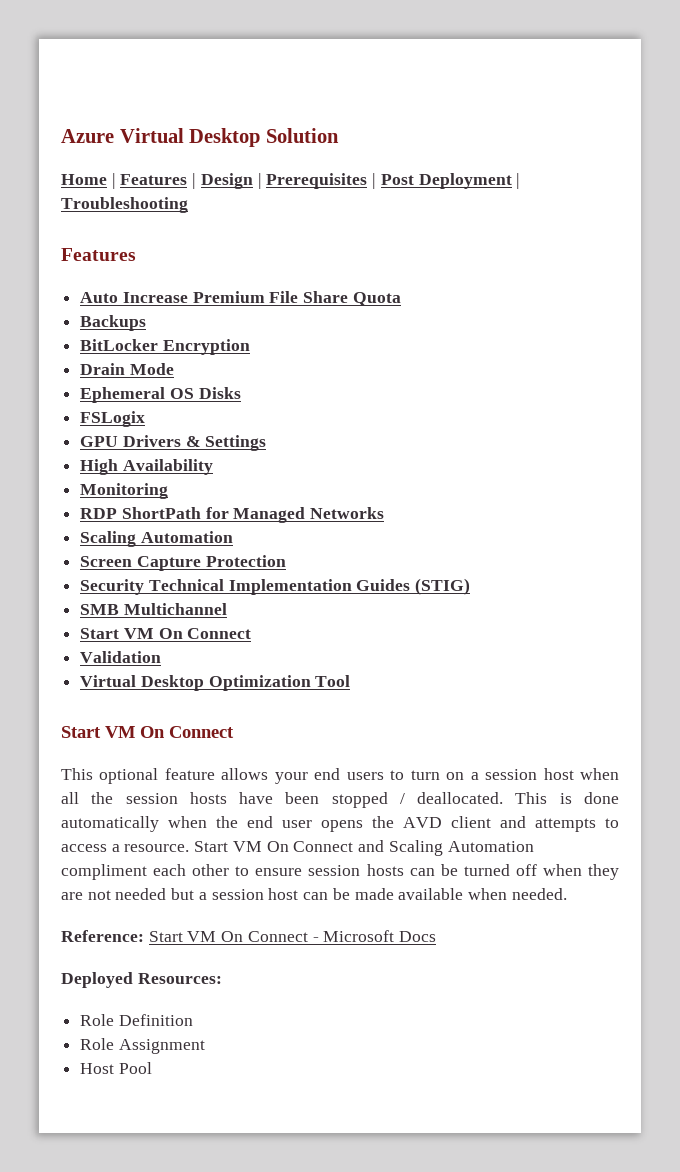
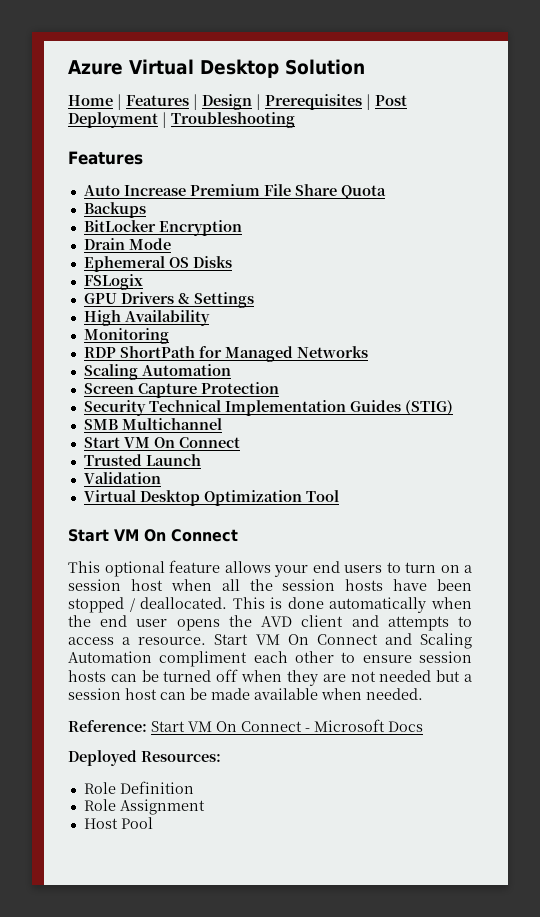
(252, 633) none -> [83,454,201,466] // Trusted Launch

